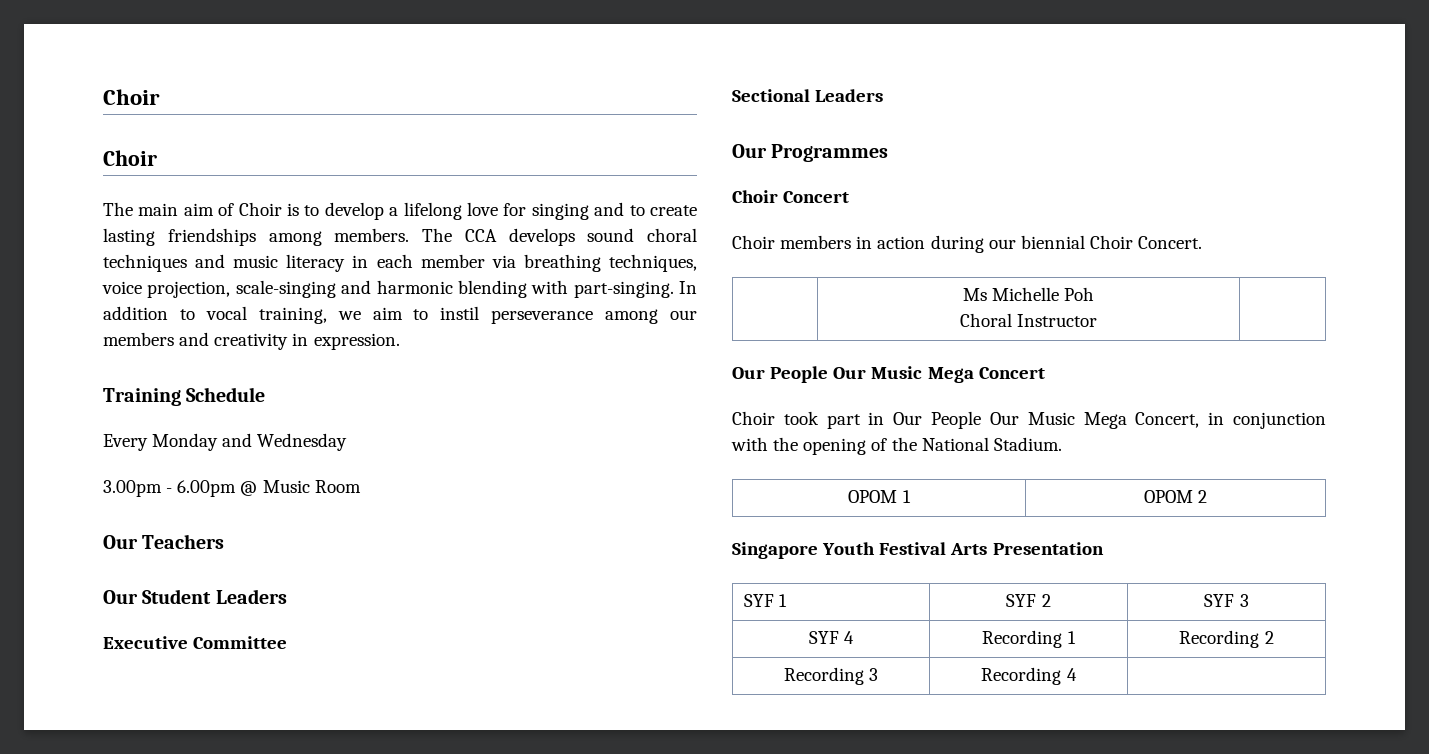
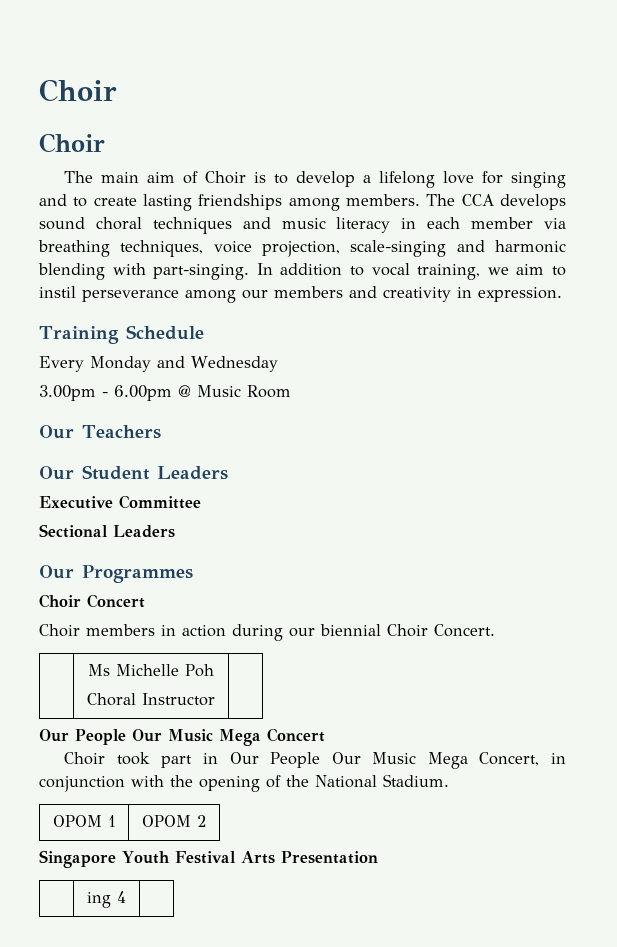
[743,594,787,607] [1006,594,1051,607] [1204,594,1249,607] [808,631,855,644] [982,630,1076,648] [1179,630,1274,648] [783,667,879,685] [981,667,1062,685] SYF 1 | SYF 2 | SYF 3 // SYF 4 | Recording 1 | Recording 2 // Recording 3 | Recording -> [87,892,111,908] | ing

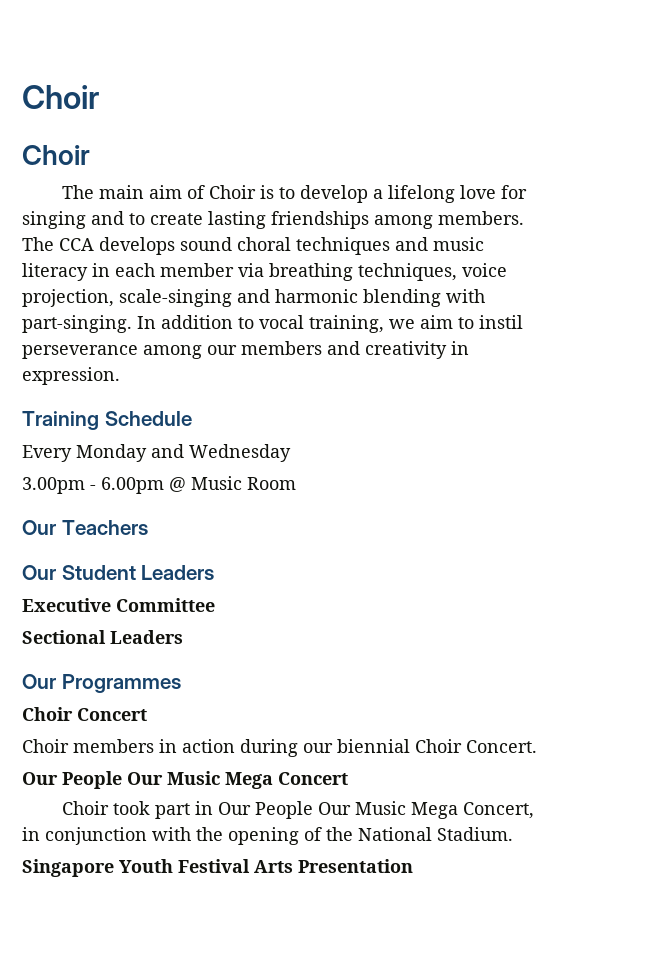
[88,664,214,677] [87,693,215,706] // | Ms Michelle Poh // Choral Instructor | -> (537, 746) none
[52,815,116,827] [142,815,206,827] // OPOM 1 | OPOM 2 -> (513, 834) none
[87,891,126,908] // | ing 4 | -> (413, 866) none

